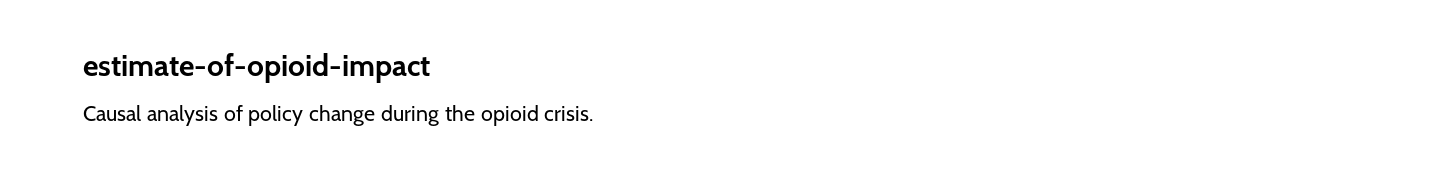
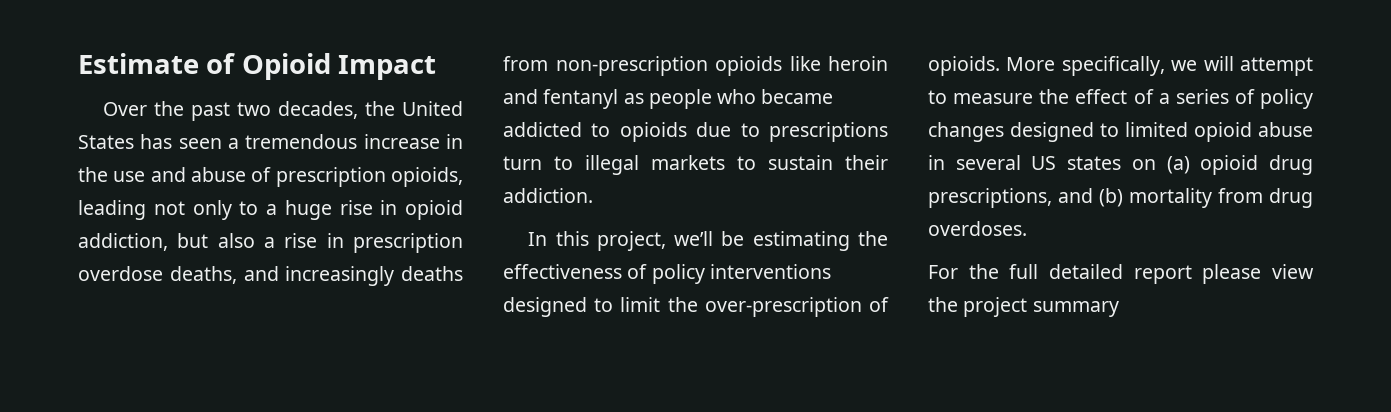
[83,53,430,83] [83,105,594,126] estimate-of-opioid-impact // Causal analysis of policy change during the opioid crisis. -> [78,53,437,80] [103,101,463,121] [78,134,463,149] [78,167,463,187] [78,200,463,220] [78,233,463,253] [78,266,463,286] [503,56,888,76] [503,89,834,109] [503,122,888,142] [503,155,888,175] [503,188,593,203] [528,231,888,251] [503,264,831,284] [503,297,889,317] [928,56,1313,76] [928,89,1313,109] [928,122,1313,142] [928,155,1313,175] [928,188,1313,208] [928,221,1027,236] [928,264,1314,284] [928,297,1119,317] Estimate of Opioid Impact // Over the past two decades, the United States has seen a tremendous increase in the use and abuse of prescription opioids, leading not only to a huge rise in opioid addiction, but also a rise in prescription overdose deaths, and increasingly deaths from non-prescription opioids like heroin and fentanyl as people who became addicted to opioids due to prescriptions turn to illegal markets to sustain their addiction. // In this project, we’ll be estimating the effectiveness of policy interventions designed to limit the over-prescription of opioids. More specifically, we will attempt to measure the effect of a series of policy changes designed to limited opioid abuse in several US states on (a) opioid drug prescriptions, and (b) mortality from drug overdoses. // For the full detailed report please view the project summary

